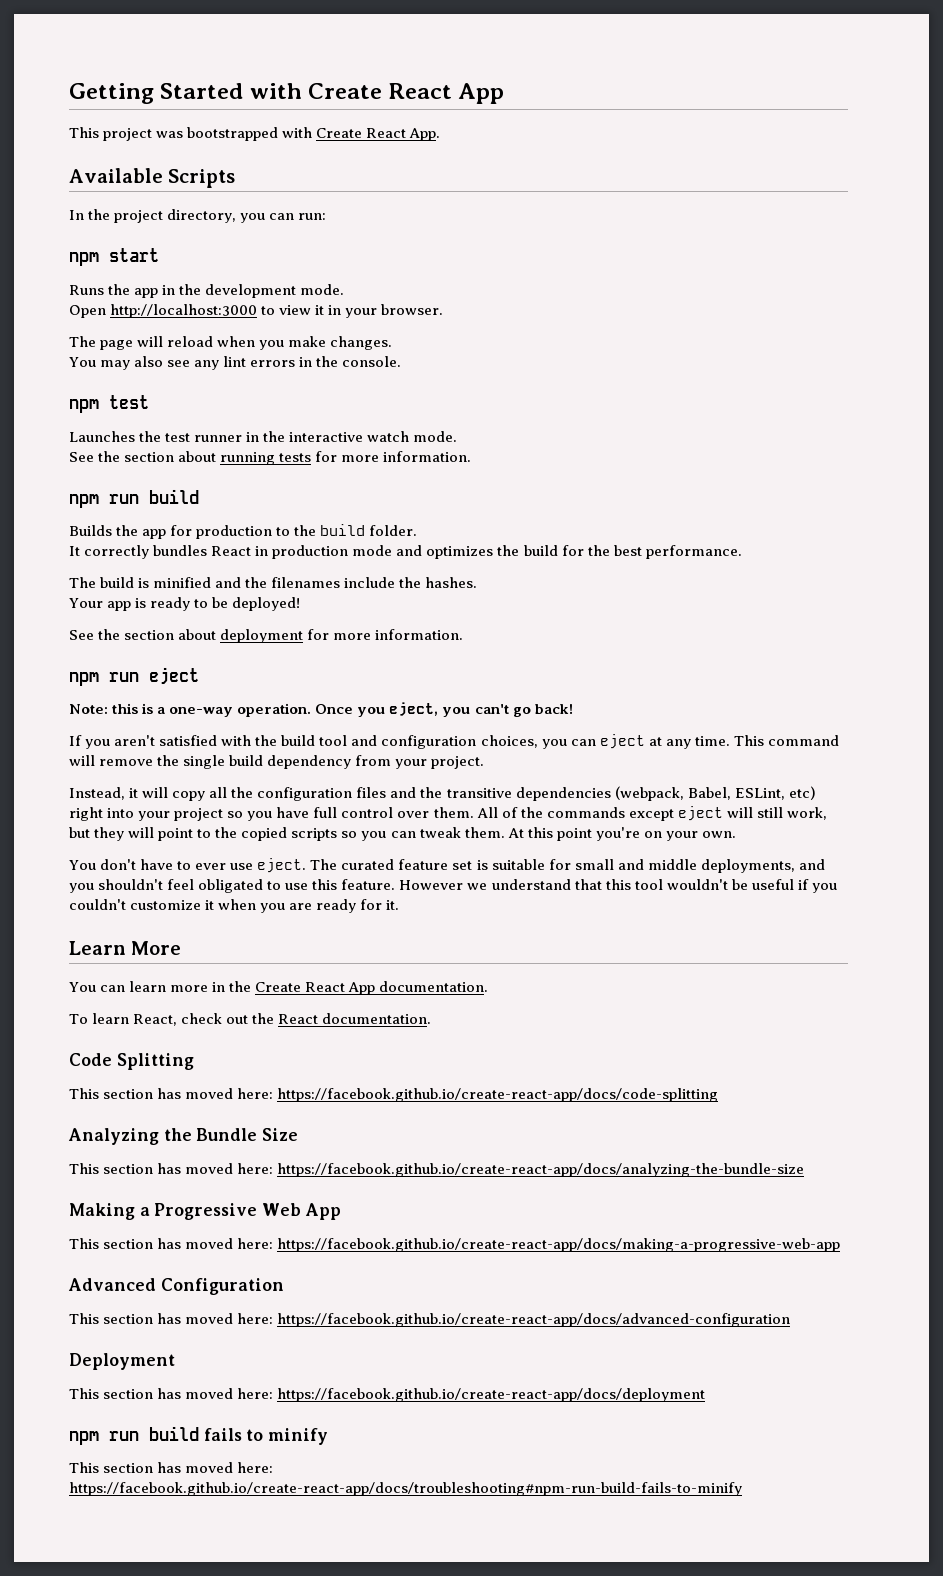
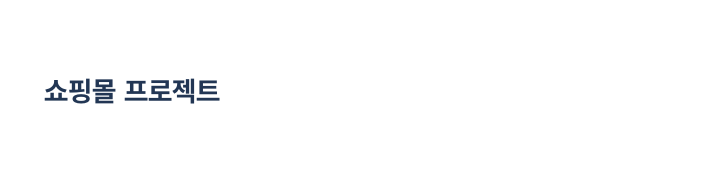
[69,83,504,104] [69,127,441,141] [69,168,236,188] [69,209,327,223] [69,248,159,266] [69,284,345,298] [69,304,444,318] [69,336,393,350] [69,356,402,370] [69,395,149,413] [69,431,458,442] [69,451,472,465] [69,489,199,508] [69,524,418,539] [69,545,742,559] [69,577,478,588] [69,597,301,611] [69,629,464,643] [69,667,199,686] [69,702,573,717] [69,734,839,749] [69,755,485,769] [69,786,816,801] [69,806,827,821] [69,827,736,841] [69,858,825,873] [69,879,837,893] [69,899,400,913] [69,941,182,955] [69,981,489,995] [69,1013,432,1026] [69,1053,194,1070] [69,1088,719,1102] [68,1128,299,1145] [69,1163,805,1177] [69,1203,341,1220] [69,1238,841,1252] [68,1278,284,1295] [69,1313,791,1327] [69,1353,175,1370] [69,1388,706,1402] [69,1426,329,1445] [69,1462,274,1473] [69,1482,742,1496] Getting Started with Create React App // This project was bootstrapped with Create React App. // Available Scripts // In the project directory, you can run: // npm start // Runs the app in the development mode. // Open http://localhost:3000 to view it in your browser. // The page will reload when you make changes. // You may also see any lint errors in the console. // npm test // Launches the test runner in the interactive watch mode. // See the section about running tests for more information. // npm run build // Builds the app for production to the build folder. // It correctly bundles React in production mode and optimizes the build for the best performance. // The build is minified and the filenames include the hashes. // Your app is ready to be deployed! // See the section about deployment for more information. // npm run eject // Note: this is a one-way operation. Once you eject, you can't go back! // If you aren't satisfied with the build tool and configuration choices, you can eject at any time. This command will remove the single build dependency from your project. // Instead, it will copy all the configuration files and the transitive dependencies (webpack, Babel, ESLint, etc) right into your project so you have full control over them. All of the commands except eject will still work, but they will point to the copied scripts so you can tweak them. At this point you're on your own. // You don't have to ever use eject. The curated feature set is suitable for small and middle deployments, and you shouldn't feel obligated to use this feature. However we understand that this tool wouldn't be useful if you couldn't customize it when you are ready for it. // Learn More // You can learn more in the Create React App documentation. // To learn React, check out the React documentation. // Code Splitting // This section has moved here: https://facebook.github.io/create-react-app/docs/code-splitting // Analyzing the Bundle Size // This section has moved here: https://facebook.github.io/create-react-app/docs/analyzing-the-bundle-size // Making a Progressive Web App // This section has moved here: https://facebook.github.io/create-react-app/docs/making-a-progressive-web-app // Advanced Configuration // This section has moved here: https://facebook.github.io/create-react-app/docs/advanced-configuration // Deployment // This section has moved here: https://facebook.github.io/create-react-app/docs/deployment // npm run build fails to minify // This section has moved here: https://facebook.github.io/create-react-app/docs/troubleshooting#npm-run-build-fails-to-minify -> [44,78,220,104] 쇼핑몰 프로젝트

